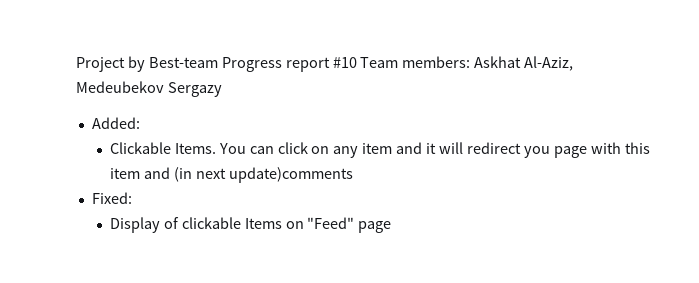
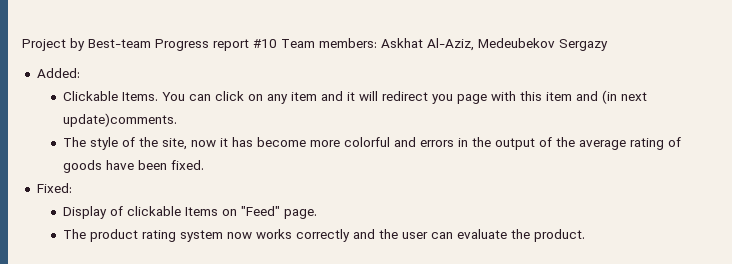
[228,167,353,183] update)comments -> [62,113,177,127] [62,137,681,150] [62,160,204,173] update)comments. // The style of the site, now it has become more colorful and errors in the output of the average rating of goods have been fixed.
[358,221,392,233] page -> [283,209,317,219] [62,229,585,242] page. // The product rating system now works correctly and the user can evaluate the product.

